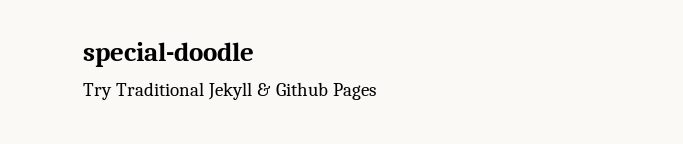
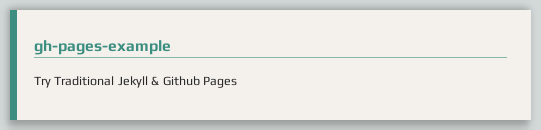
[83,42,254,67] special-doodle -> [34,40,171,55] gh-pages-example

